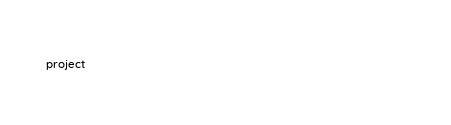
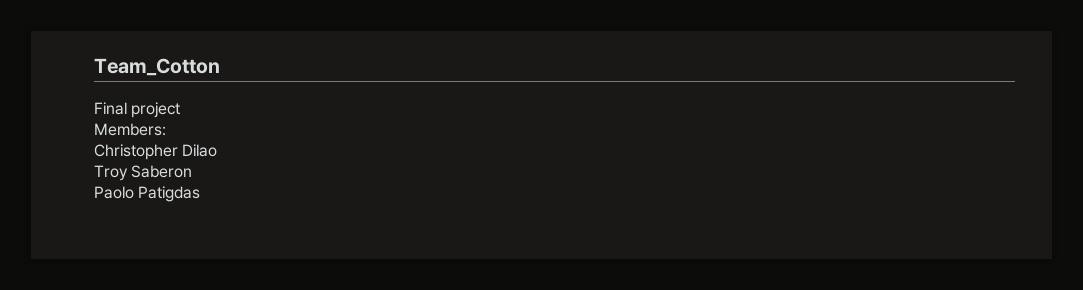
(46, 65) none -> [94,58,220,76] [94,102,127,115] Team_Cotton // Final
(85, 65) none -> [94,123,166,136] [94,144,218,160] [94,165,193,181] [94,186,201,202] // Members: // Christopher Dilao // Troy Saberon // Paolo Patigdas

